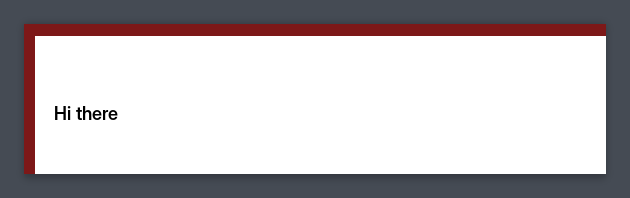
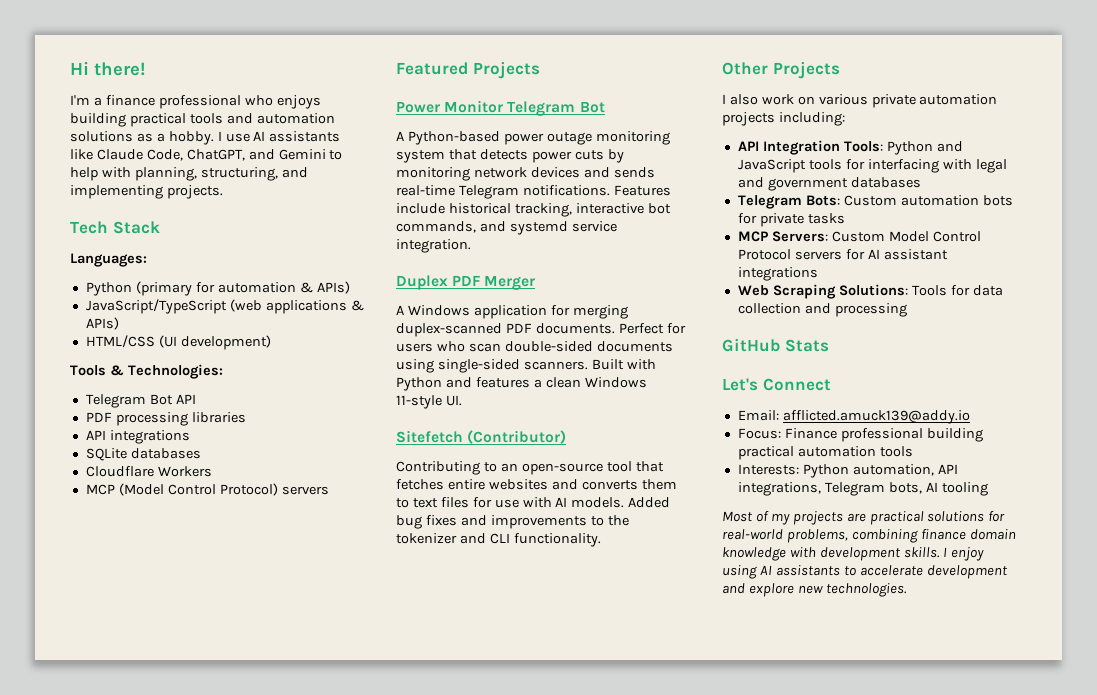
[75,106,118,120] there -> [94,62,145,76] [70,95,321,109] [70,113,335,127] [70,131,341,145] [70,149,343,161] [70,167,308,181] [70,185,223,199] [70,221,160,234] [70,253,147,267] [85,281,350,296] [85,299,364,314] [85,317,119,330] [85,335,271,350] [70,364,223,379] [85,394,196,408] [85,412,246,426] [85,430,190,444] [85,448,201,461] [85,466,212,477] [85,483,329,496] [396,61,540,79] [396,100,605,116] [396,131,670,145] [396,149,624,163] [396,167,655,181] [396,185,671,199] [396,203,671,217] [396,221,617,235] [396,239,471,253] [396,275,536,290] [396,305,628,319] [396,323,686,337] [396,341,673,352] [396,359,656,373] [396,377,647,391] [396,395,462,409] [396,430,567,444] [396,461,664,475] [396,479,677,490] [396,497,671,508] [396,515,629,529] [396,533,601,547] [722,61,840,79] [722,94,998,108] [722,112,845,126] [737,140,963,155] [737,159,1007,173] [737,177,921,191] [737,195,1013,209] [737,213,845,227] [737,231,981,242] [737,249,948,260] [737,267,818,281] [737,284,1003,299] [737,303,907,317] [722,338,829,352] [722,378,831,391] [737,410,970,424] [737,428,983,442] [737,446,913,460] [737,464,958,478] [737,482,988,496] [722,511,1006,525] [722,529,1016,543] [722,547,984,561] [722,565,1008,579] [722,583,907,597] there! // I'm a finance professional who enjoys building practical tools and automation solutions as a hobby. I use AI assistants like Claude Code, ChatGPT, and Gemini to help with planning, structuring, and implementing projects. // Tech Stack // Languages: // Python (primary for automation & APIs) // JavaScript/TypeScript (web applications & APIs) // HTML/CSS (UI development) // Tools & Technologies: // Telegram Bot API // PDF processing libraries // API integrations // SQLite databases // Cloudflare Workers // MCP (Model Control Protocol) servers // Featured Projects // Power Monitor Telegram Bot // A Python-based power outage monitoring system that detects power cuts by monitoring network devices and sends real-time Telegram notifications. Features include historical tracking, interactive bot commands, and systemd service integration. // Duplex PDF Merger // A Windows application for merging duplex-scanned PDF documents. Perfect for users who scan double-sided documents using single-sided scanners. Built with Python and features a clean Windows 11-style UI. // Sitefetch (Contributor) // Contributing to an open-source tool that fetches entire websites and converts them to text files for use with AI models. Added bug fixes and improvements to the tokenizer and CLI functionality. // Other Projects // I also work on various private automation projects including: // API Integration Tools: Python and JavaScript tools for interfacing with legal and government databases // Telegram Bots: Custom automation bots for private tasks // MCP Servers: Custom Model Control Protocol servers for AI assistant integrations // Web Scraping Solutions: Tools for data collection and processing // GitHub Stats // Let's Connect // Email: afflicted.amuck139@addy.io // Focus: Finance professional building practical automation tools // Interests: Python automation, API integrations, Telegram bots, AI tooling // Most of my projects are practical solutions for real-world problems, combining finance domain knowledge with development skills. I enjoy using AI assistants to accelerate development and explore new technologies.

